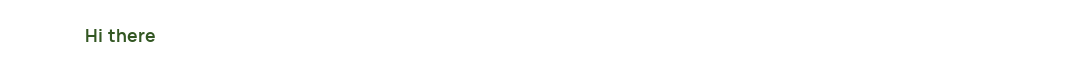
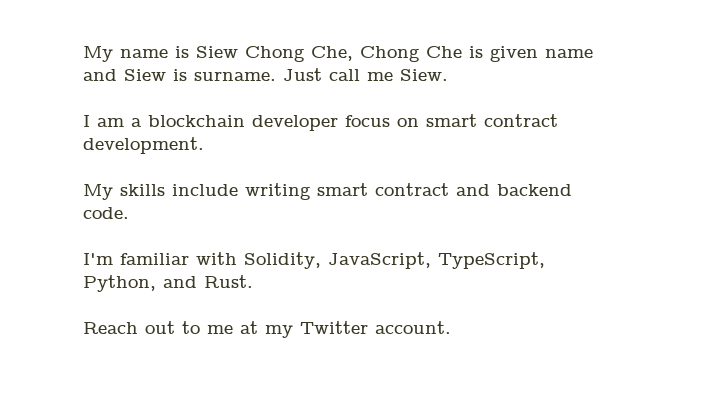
[85,29,156,42] Hi there -> [83,46,593,62] [83,68,448,81] [83,114,558,131] [83,137,204,154] [83,183,572,200] [83,207,129,219] [83,252,545,269] [83,275,253,292] [83,321,451,338] My name is Siew Chong Che, Chong Che is given name and Siew is surname. Just call me Siew. // I am a blockchain developer focus on smart contract development. // My skills include writing smart contract and backend code. // I'm familiar with Solidity, JavaScript, TypeScript, Python, and Rust. // Reach out to me at my Twitter account.

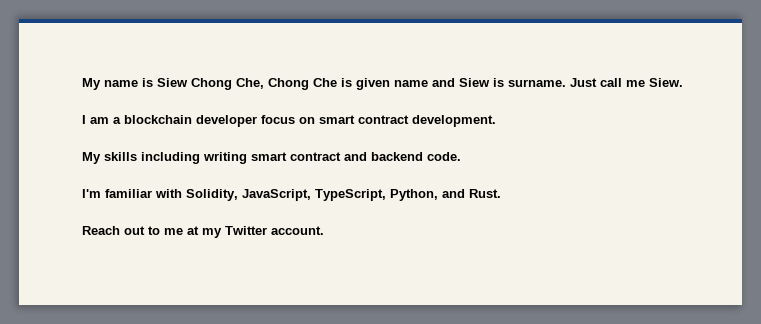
[172,184,238,196] include -> [141,152,200,164] including

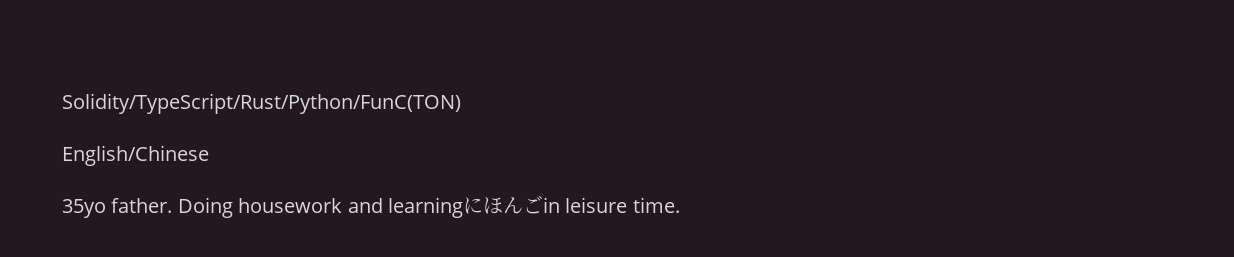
[82,78,683,90] [82,115,496,127] [82,152,461,164] [82,189,501,201] [82,226,324,238] My name is Siew Chong Che, Chong Che is given name and Siew is surname. Just call me Siew. // I am a blockchain developer focus on smart contract development. // My skills including writing smart contract and backend code. // I'm familiar with Solidity, JavaScript, TypeScript, Python, and Rust. // Reach out to me at my Twitter account. -> [62,93,461,114] [62,145,209,166] [62,195,680,218] Solidity/TypeScript/Rust/Python/FunC(TON) // English/Chinese // 35yo father. Doing housework and learningにほんごin leisure time.

